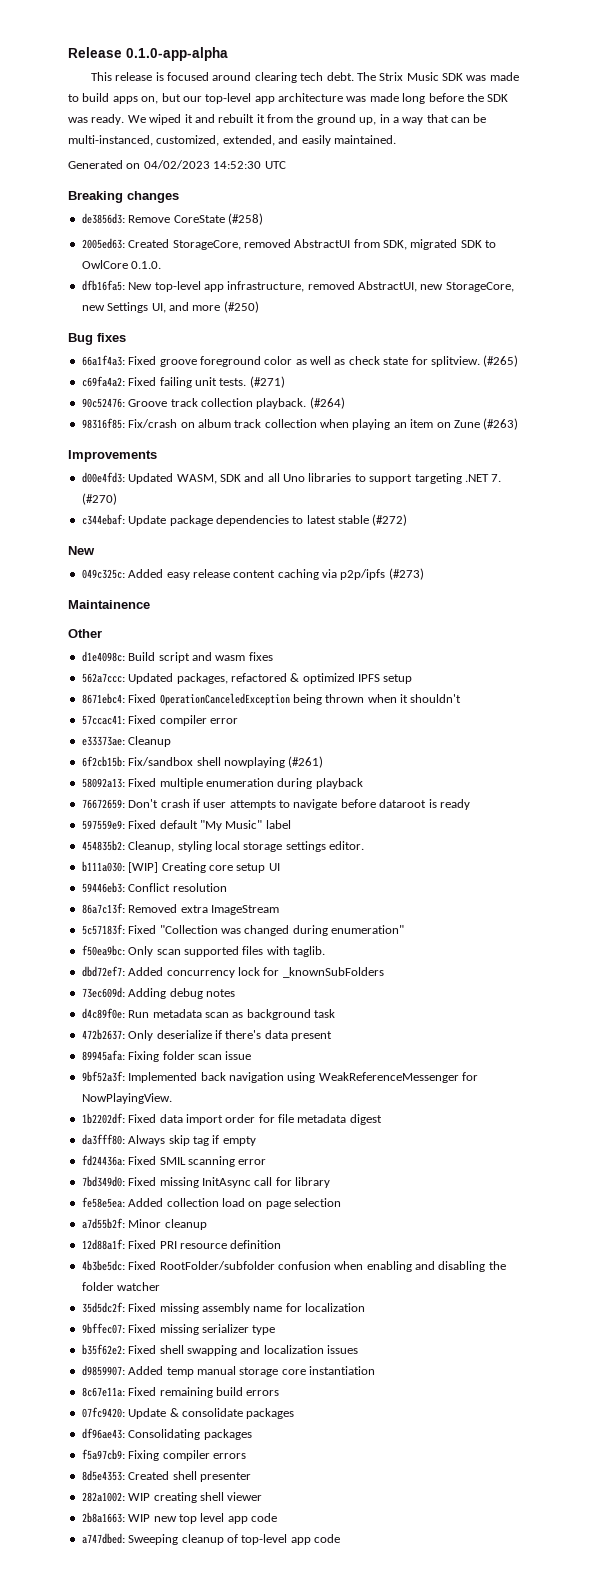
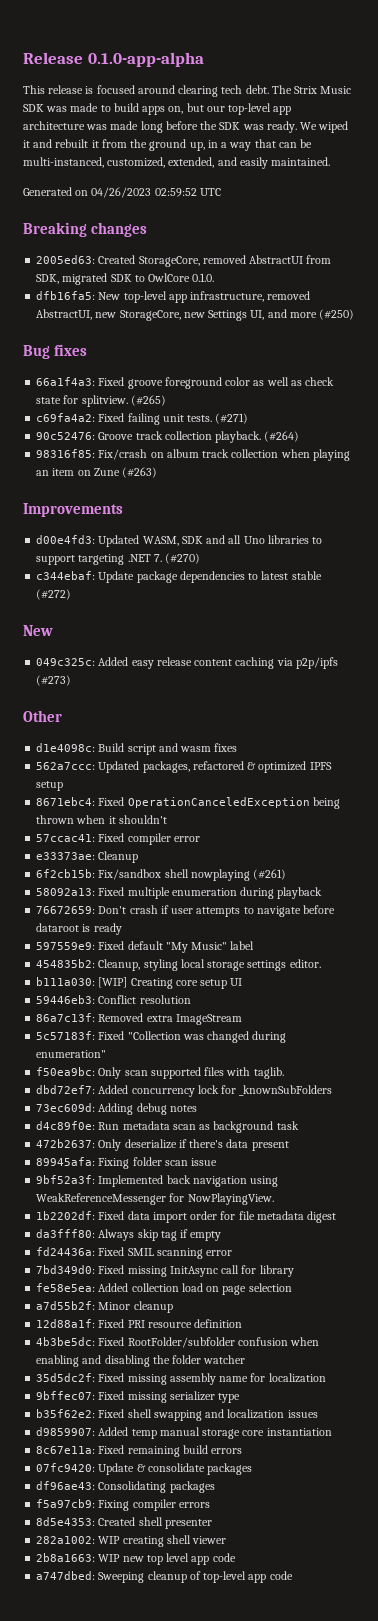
[143,160,262,169] 04/02/2023 14:52:30 -> [91,187,197,198] 04/26/2023 02:59:52
[81,213,263,225] // de3856d3: Remove CoreState (#258) -> (148, 229) none
[68,600,150,609] // Maintainence -> (72, 680) none

